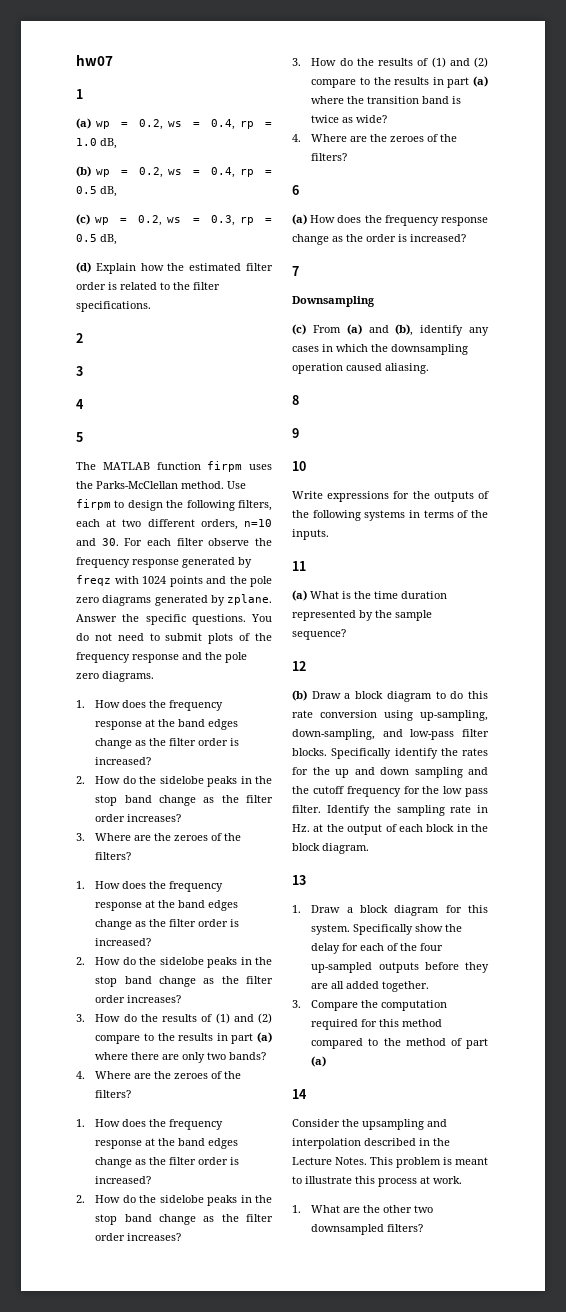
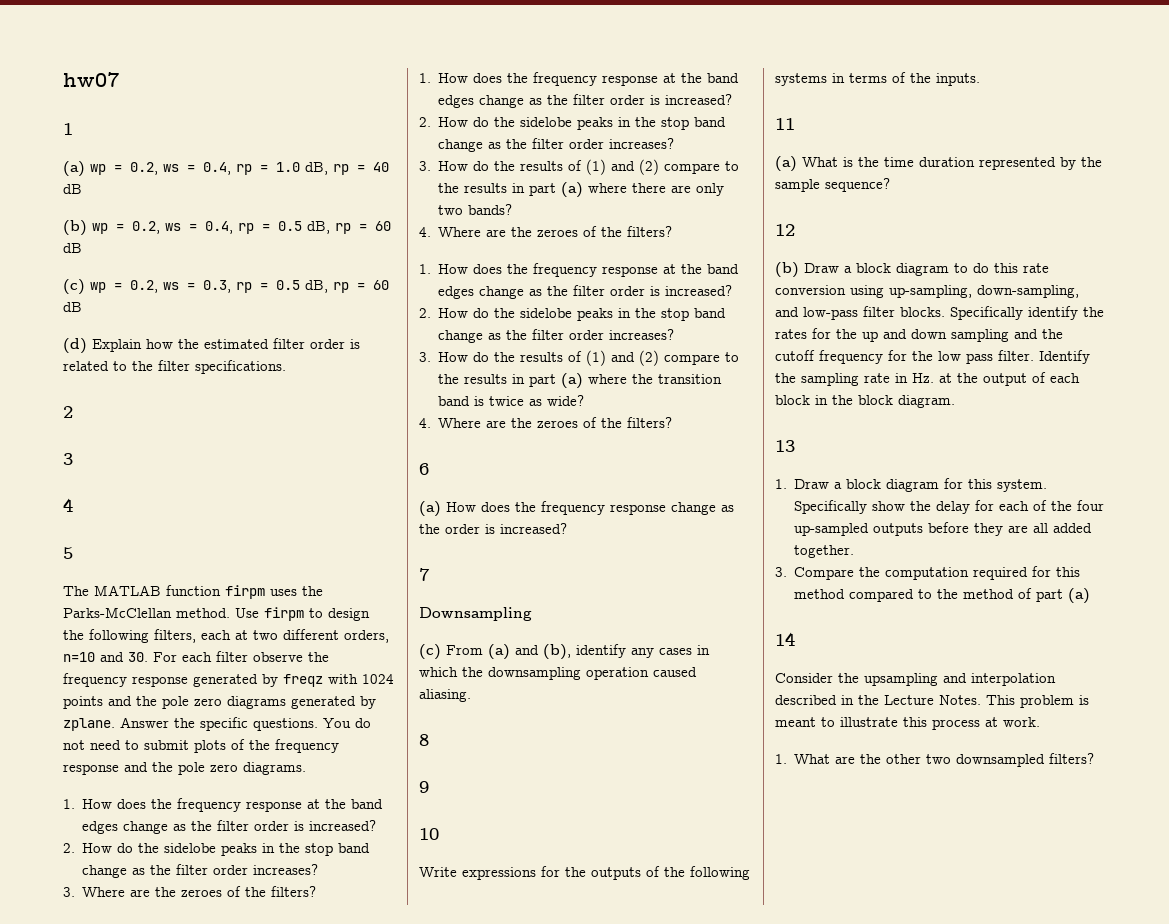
(117, 143) none -> [333,162,389,175] [63,184,82,194] rp = 40 dB
(117, 191) none -> [335,221,391,234] [63,243,82,253] rp = 60 dB
(117, 239) none -> [333,280,389,293] [63,302,82,312] rp = 60 dB

